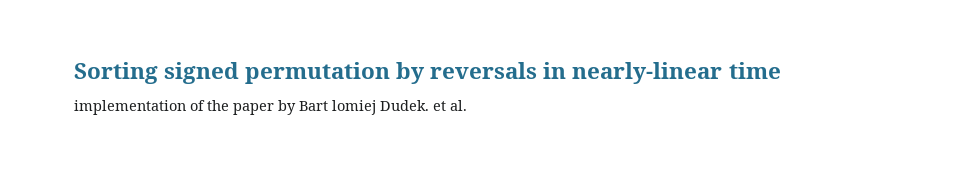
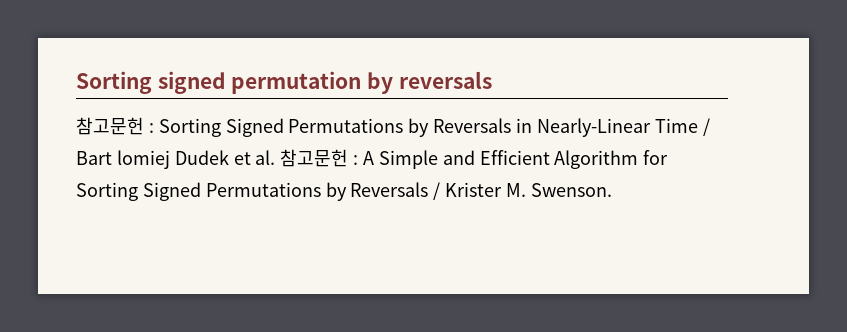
[543,62,781,84] [74,100,296,115] in nearly-linear time // implementation of the paper by -> [76,117,710,137] // 참고문헌 : Sorting Signed Permutations by Reversals in Nearly-Linear Time /
[380,100,429,111] Dudek. -> [174,150,229,165] Dudek
(467, 105) none -> [280,149,669,169] [76,182,612,201] 참고문헌 : A Simple and Efficient Algorithm for Sorting Signed Permutations by Reversals / Krister M. Swenson.

